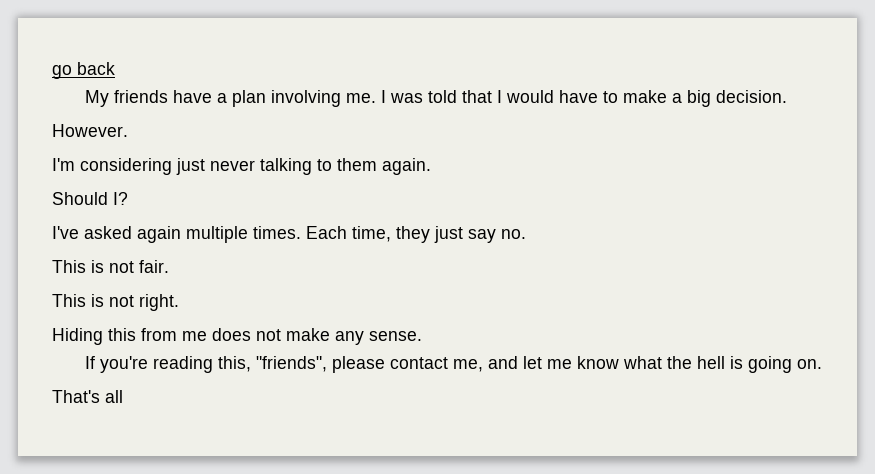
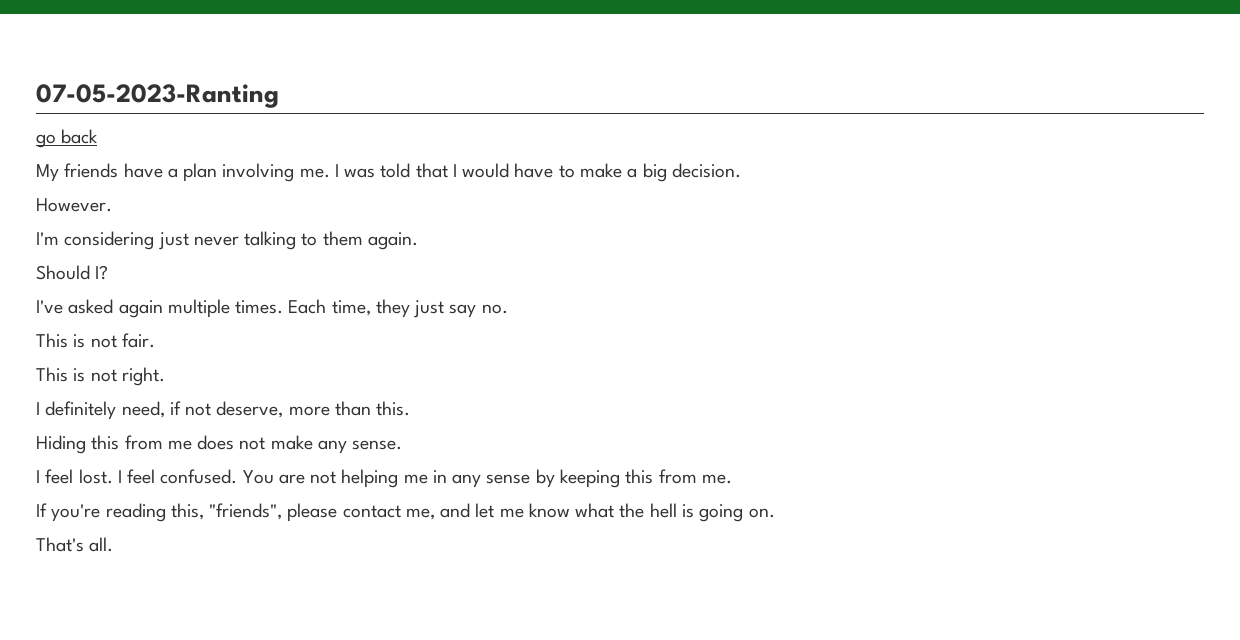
(52, 72) none -> [36,84,279,108] 07-05-2023-Ranting //
(179, 302) none -> [36,401,411,420] // I definitely need, if not deserve, more than this.
(422, 336) none -> [36,469,732,488] // I feel lost. I feel confused. You are not helping me in any sense by keeping this from me.
[105,390,123,403] all -> [89,537,114,552] all.

